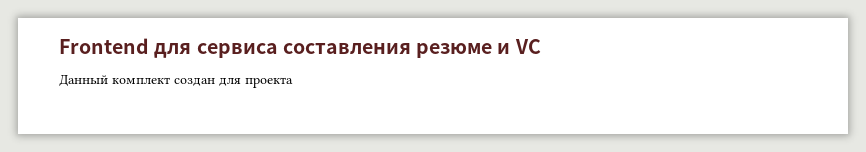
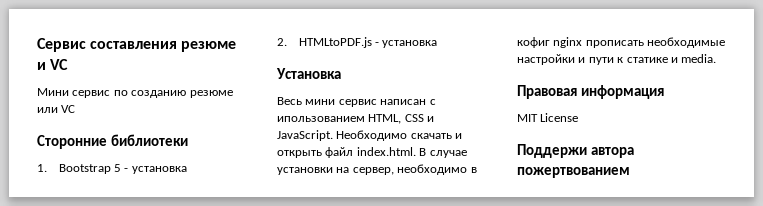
[59,38,278,58] Frontend для сервиса -> [37,38,86,52] Cервис
[59,74,293,88] Данный комплект создан для проекта -> [37,88,233,98] [37,105,76,113] [37,134,188,149] [37,164,187,174] [277,37,438,48] [276,68,341,79] [277,97,436,107] [277,114,435,124] [277,130,463,141] [277,147,467,158] [277,164,477,175] [517,37,726,48] [517,54,717,65] [517,85,664,99] [517,113,579,122] [517,144,634,158] [517,167,630,178] Мини сервис по созданию резюме или VC // Сторонние библиотеки // 1. Bootstrap 5 - установка // 2. HTMLtoPDF.js - установка // Установка // Весь мини сервис написан с ипользованием HTML, CSS и JavaScript. Необходимо скачать и открыть файл index.html. В случае установки на сервер, необходимо в кофиг nginx прописать необходимые настройки и пути к статике и media. // Правовая информация // MIT License // Поддержи автора пожертвованием

